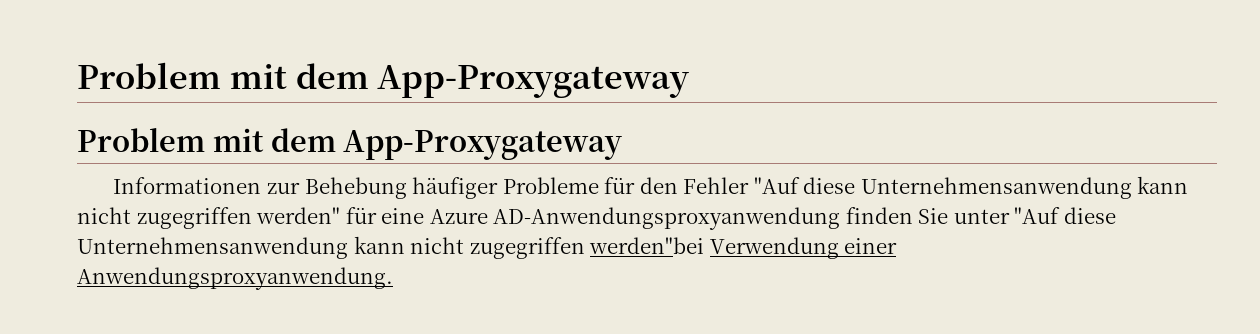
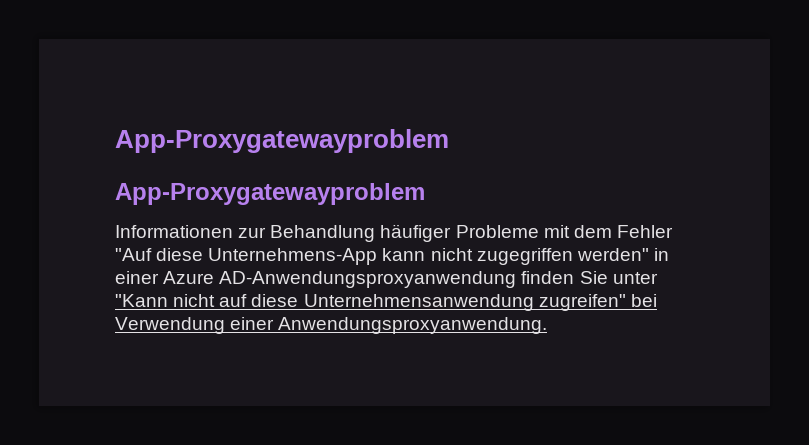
[77,62,690,98] [77,128,623,160] Problem mit dem App-Proxygateway // Problem mit dem App-Proxygateway -> [115,129,449,153] [115,183,425,205] App-Proxygatewayproblem // App-Proxygatewayproblem
[304,177,407,199] Behebung -> [270,225,376,242] Behandlung
[604,177,678,194] für den -> [543,225,612,238] mit dem
[860,177,1132,199] Unternehmensanwendung -> [208,248,378,265] Unternehmens-App
[345,207,425,224] für eine -> [653,248,669,261] [115,271,159,284] in einer
[1014,207,1116,224] [77,236,705,259] "Auf diese Unternehmensanwendung kann nicht zugegriffen werden"bei -> [115,294,657,311] "Kann nicht auf diese Unternehmensanwendung zugreifen" bei

